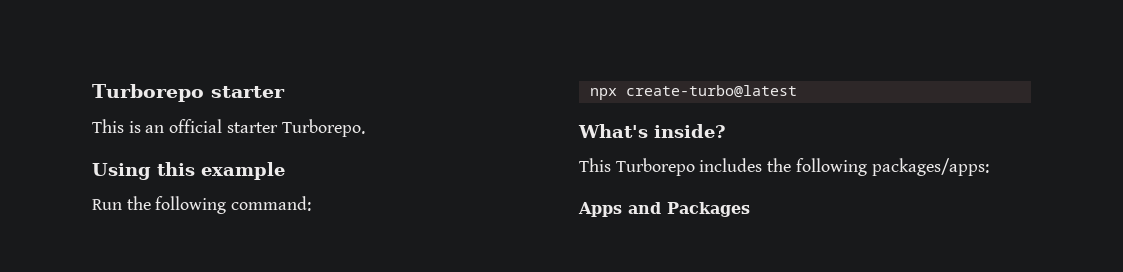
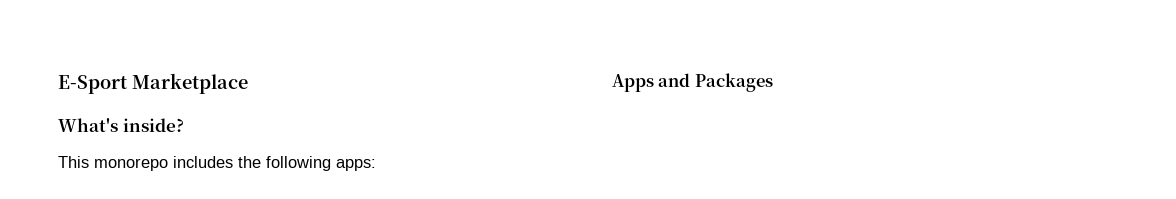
[92,84,285,102] [92,119,365,137] [92,162,285,180] [92,196,312,214] [589,85,797,100] Turborepo starter // This is an official starter Turborepo. // Using this example // Run the following command: // npx create-turbo@latest -> [58,73,248,94] E-Sport Marketplace
[615,158,695,176] Turborepo -> [94,158,168,171] monorepo
[871,158,989,176] packages/apps: -> [336,159,376,171] apps:

